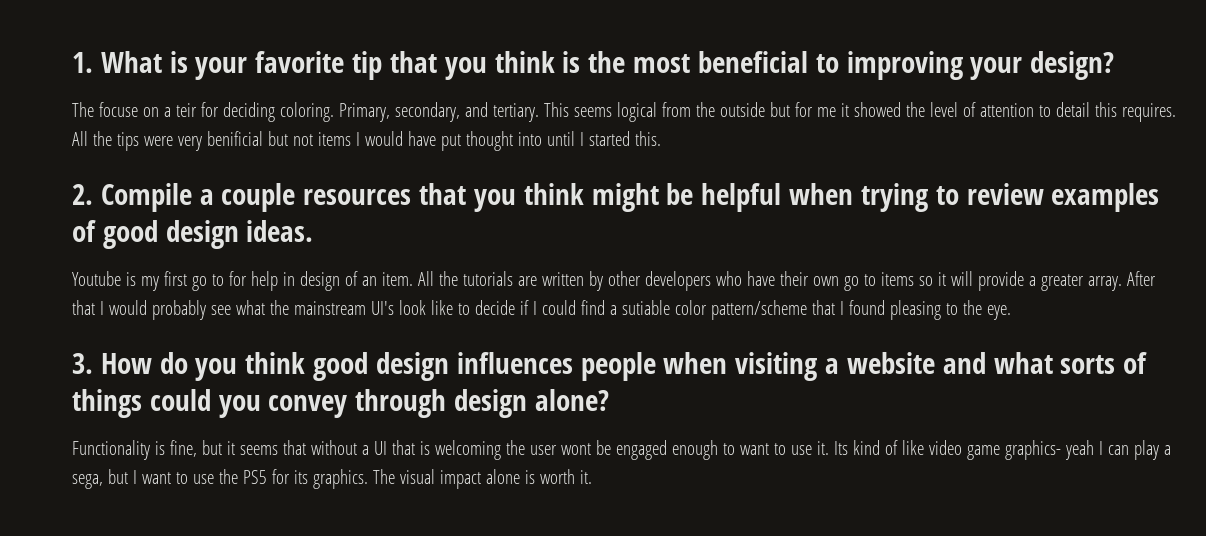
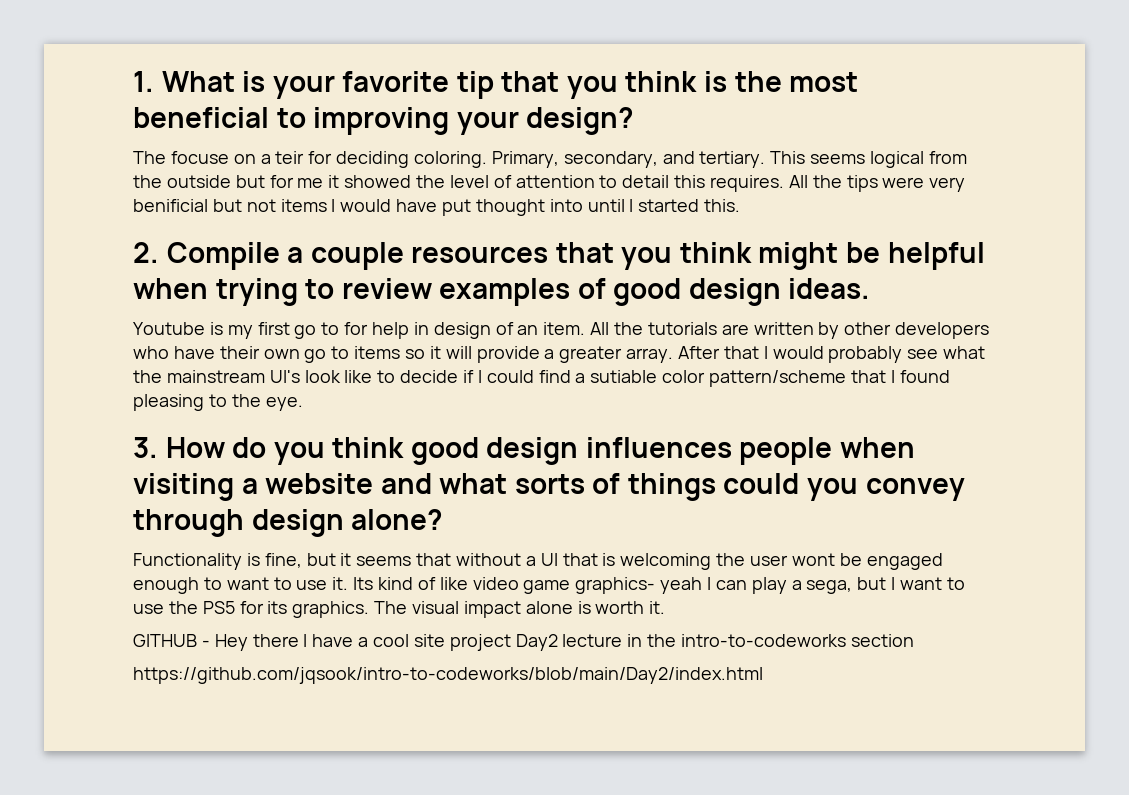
(592, 477) none -> [133,634,914,651] [133,667,763,684] // GITHUB - Hey there I have a cool site project Day2 lecture in the intro-to-codeworks section // https://github.com/jqsook/intro-to-codeworks/blob/main/Day2/index.html

